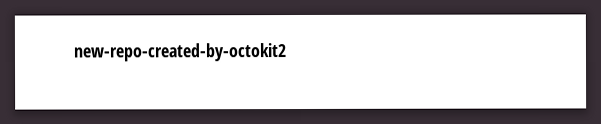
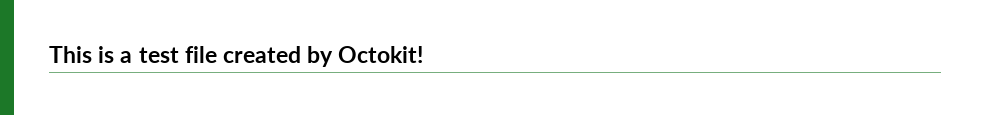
[73,43,286,62] new-repo-created-by-octokit2 -> [49,46,424,67] This is a test file created by Octokit!

